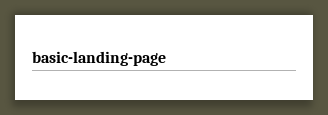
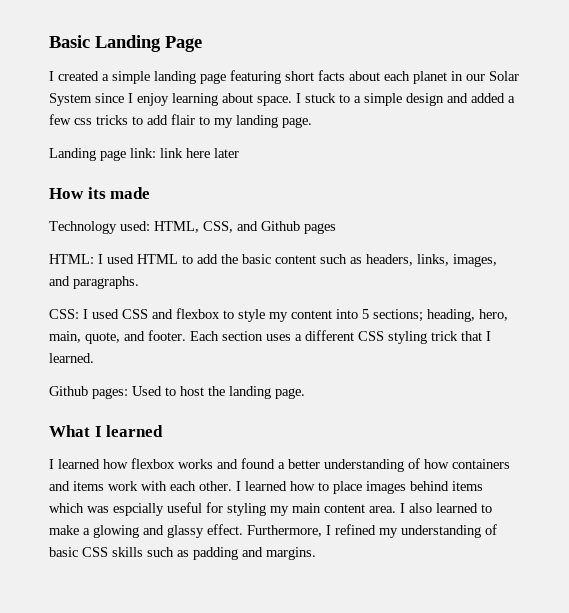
[32,51,166,66] basic-landing-page -> [49,35,202,52] [49,70,519,84] [49,93,515,106] [49,114,312,128] [49,148,239,161] [49,187,151,199] [49,221,336,234] [49,254,497,267] [49,276,139,289] [49,308,508,322] [49,330,491,344] [49,353,94,363] [49,386,305,399] [49,425,164,437] [49,458,510,472] [49,481,483,494] [49,502,492,516] [49,524,497,538] [49,547,316,560] Basic Landing Page // I created a simple landing page featuring short facts about each planet in our Solar System since I enjoy learning about space. I stuck to a simple design and added a few css tricks to add flair to my landing page. // Landing page link: link here later // How its made // Technology used: HTML, CSS, and Github pages // HTML: I used HTML to add the basic content such as headers, links, images, and paragraphs. // CSS: I used CSS and flexbox to style my content into 5 sections; heading, hero, main, quote, and footer. Each section uses a different CSS styling trick that I learned. // Github pages: Used to host the landing page. // What I learned // I learned how flexbox works and found a better understanding of how containers and items work with each other. I learned how to place images behind items which was espcially useful for styling my main content area. I also learned to make a glowing and glassy effect. Furthermore, I refined my understanding of basic CSS skills such as padding and margins.

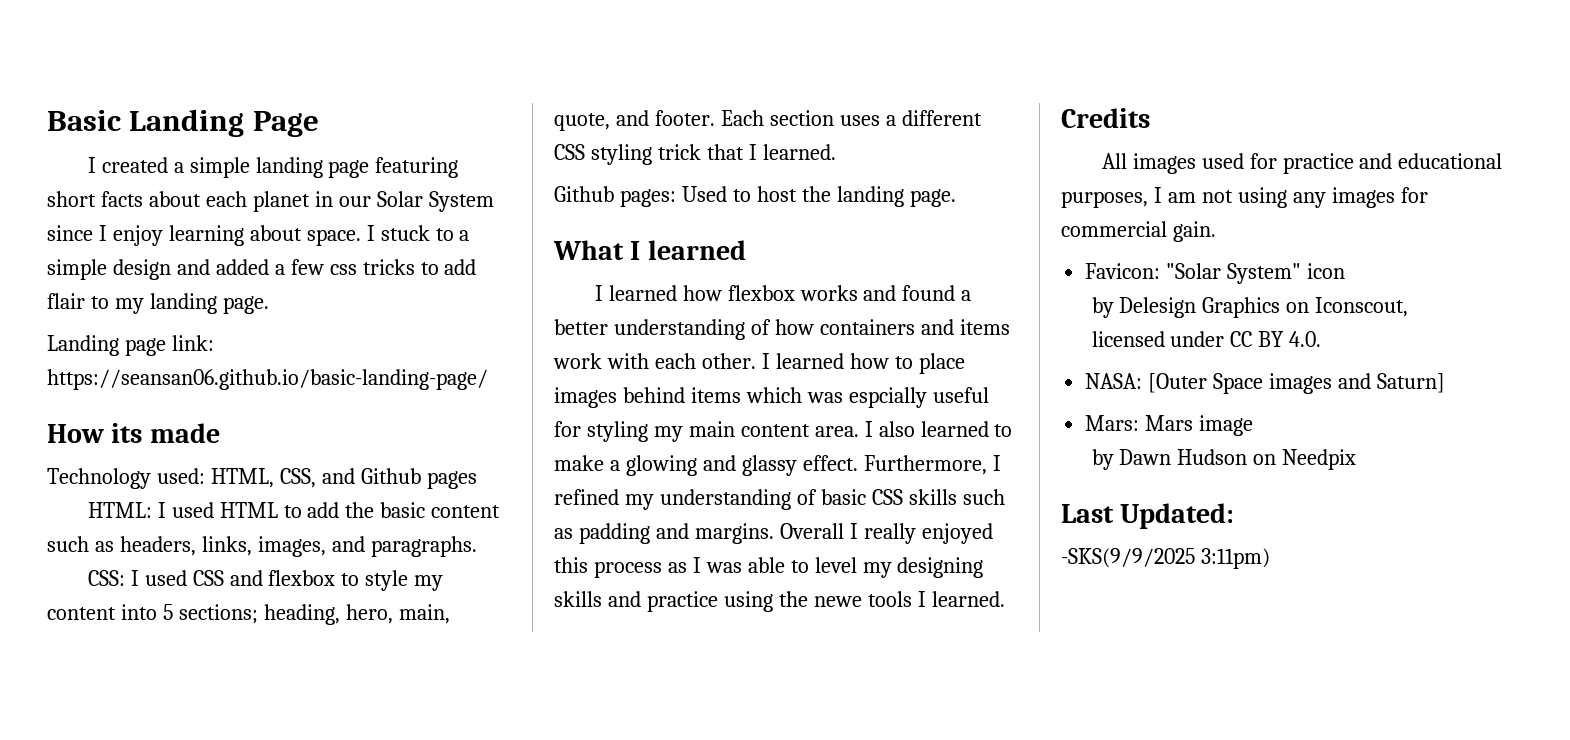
[160,148,239,158] link here later -> [47,369,488,390] https://seansan06.github.io/basic-landing-page/
(316, 553) none -> [779,523,993,544] [554,557,984,578] [554,591,1005,612] [1061,108,1150,128] [1101,153,1503,174] [1061,187,1428,208] [1061,221,1216,242] [1085,263,1346,284] [1091,297,1409,318] [1091,331,1322,347] [1085,373,1445,394] [1085,415,1254,436] [1091,449,1357,470] [1061,503,1235,529] [1061,548,1270,569] Overall I really enjoyed this process as I was able to level my designing skills and practice using the newe tools I learned. // Credits // All images used for practice and educational purposes, I am not using any images for commercial gain. // Favicon: "Solar System" icon // by Delesign Graphics on Iconscout, // licensed under CC BY 4.0. // NASA: [Outer Space images and Saturn] // Mars: Mars image // by Dawn Hudson on Needpix // Last Updated: // -SKS(9/9/2025 3:11pm)

